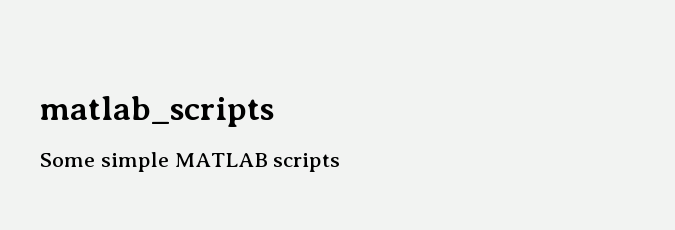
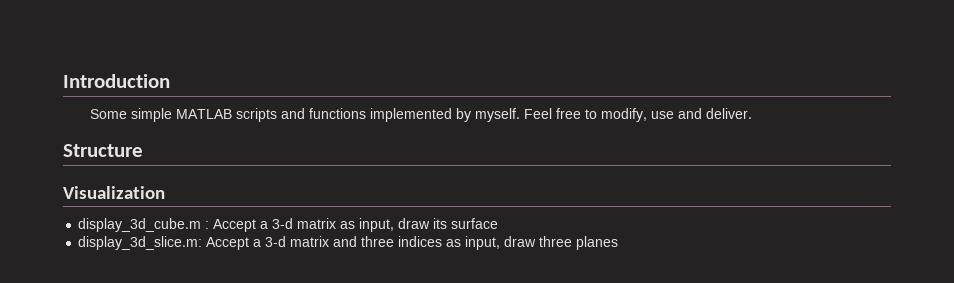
[40,96,274,127] matlab_scripts -> [63,74,170,88] Introduction
(341, 162) none -> [280,108,752,122] [63,144,143,157] [63,186,165,199] [78,218,499,232] [78,236,619,250] and functions implemented by myself. Feel free to modify, use and deliver. // Structure // Visualization // display_3d_cube.m : Accept a 3-d matrix as input, draw its surface // display_3d_slice.m: Accept a 3-d matrix and three indices as input, draw three planes

